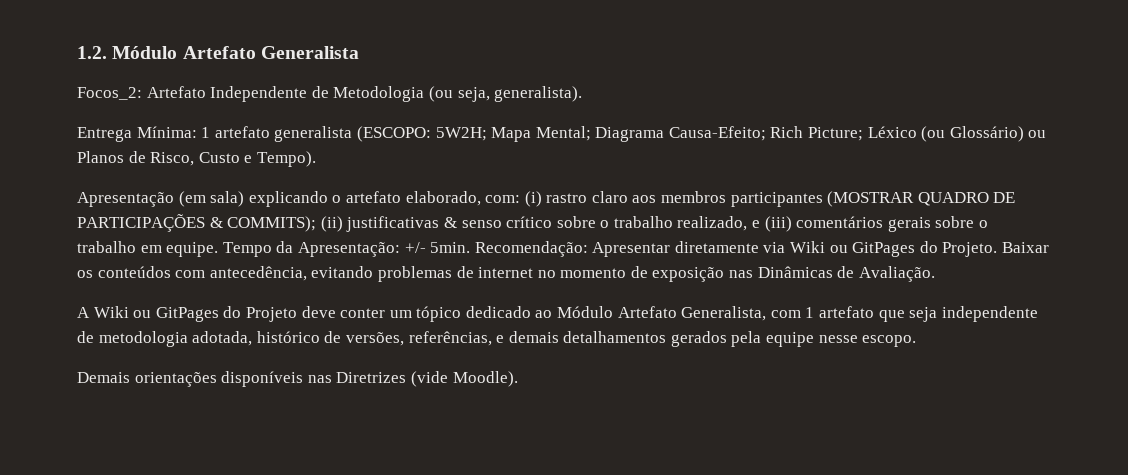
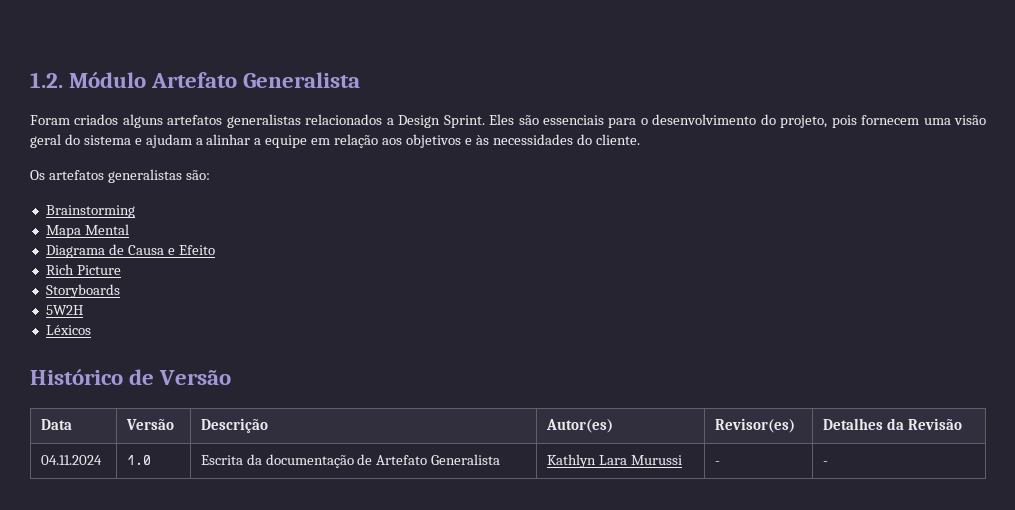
[77,86,583,102] [77,126,1047,142] [77,151,316,167] [77,191,1016,207] [77,214,989,232] [77,241,1050,257] [77,266,935,282] [77,306,1038,322] [77,331,917,347] [77,371,518,387] Focos_2: Artefato Independente de Metodologia (ou seja, generalista). // Entrega Mínima: 1 artefato generalista (ESCOPO: 5W2H; Mapa Mental; Diagrama Causa-Efeito; Rich Picture; Léxico (ou Glossário) ou Planos de Risco, Custo e Tempo). // Apresentação (em sala) explicando o artefato elaborado, com: (i) rastro claro aos membros participantes (MOSTRAR QUADRO DE PARTICIPAÇÕES & COMMITS); (ii) justificativas & senso crítico sobre o trabalho realizado, e (iii) comentários gerais sobre o trabalho em equipe. Tempo da Apresentação: +/- 5min. Recomendação: Apresentar diretamente via Wiki ou GitPages do Projeto. Baixar os conteúdos com antecedência, evitando problemas de internet no momento de exposição nas Dinâmicas de Avaliação. // A Wiki ou GitPages do Projeto deve conter um tópico dedicado ao Módulo Artefato Generalista, com 1 artefato que seja independente de metodologia adotada, histórico de versões, referências, e demais detalhamentos gerados pela equipe nesse escopo. // Demais orientações disponíveis nas Diretrizes (vide Moodle). -> [30,114,987,128] [30,134,640,148] [30,169,210,183] [45,205,135,218] [45,224,129,238] [45,244,215,258] [45,264,121,275] [45,284,120,298] [45,305,83,315] [45,325,91,335] [30,369,232,385] [40,419,72,430] [125,419,174,430] [200,418,268,433] [545,419,613,433] [714,418,795,433] [822,418,962,430] [40,455,102,465] [126,455,151,465] [200,454,501,468] [546,454,682,468] [714,461,720,465] [822,461,828,465] Foram criados alguns artefatos generalistas relacionados a Design Sprint. Eles são essenciais para o desenvolvimento do projeto, pois fornecem uma visão geral do sistema e ajudam a alinhar a equipe em relação aos objetivos e às necessidades do cliente. // Os artefatos generalistas são: // Brainstorming // Mapa Mental // Diagrama de Causa e Efeito // Rich Picture // Storyboards // 5W2H // Léxicos // Histórico de Versão // Data | Versão | Descrição | Autor(es) | Revisor(es) | Detalhes da Revisão // 04.11.2024 | 1.0 | Escrita da documentação de Artefato Generalista | Kathlyn Lara Murussi | - | -

